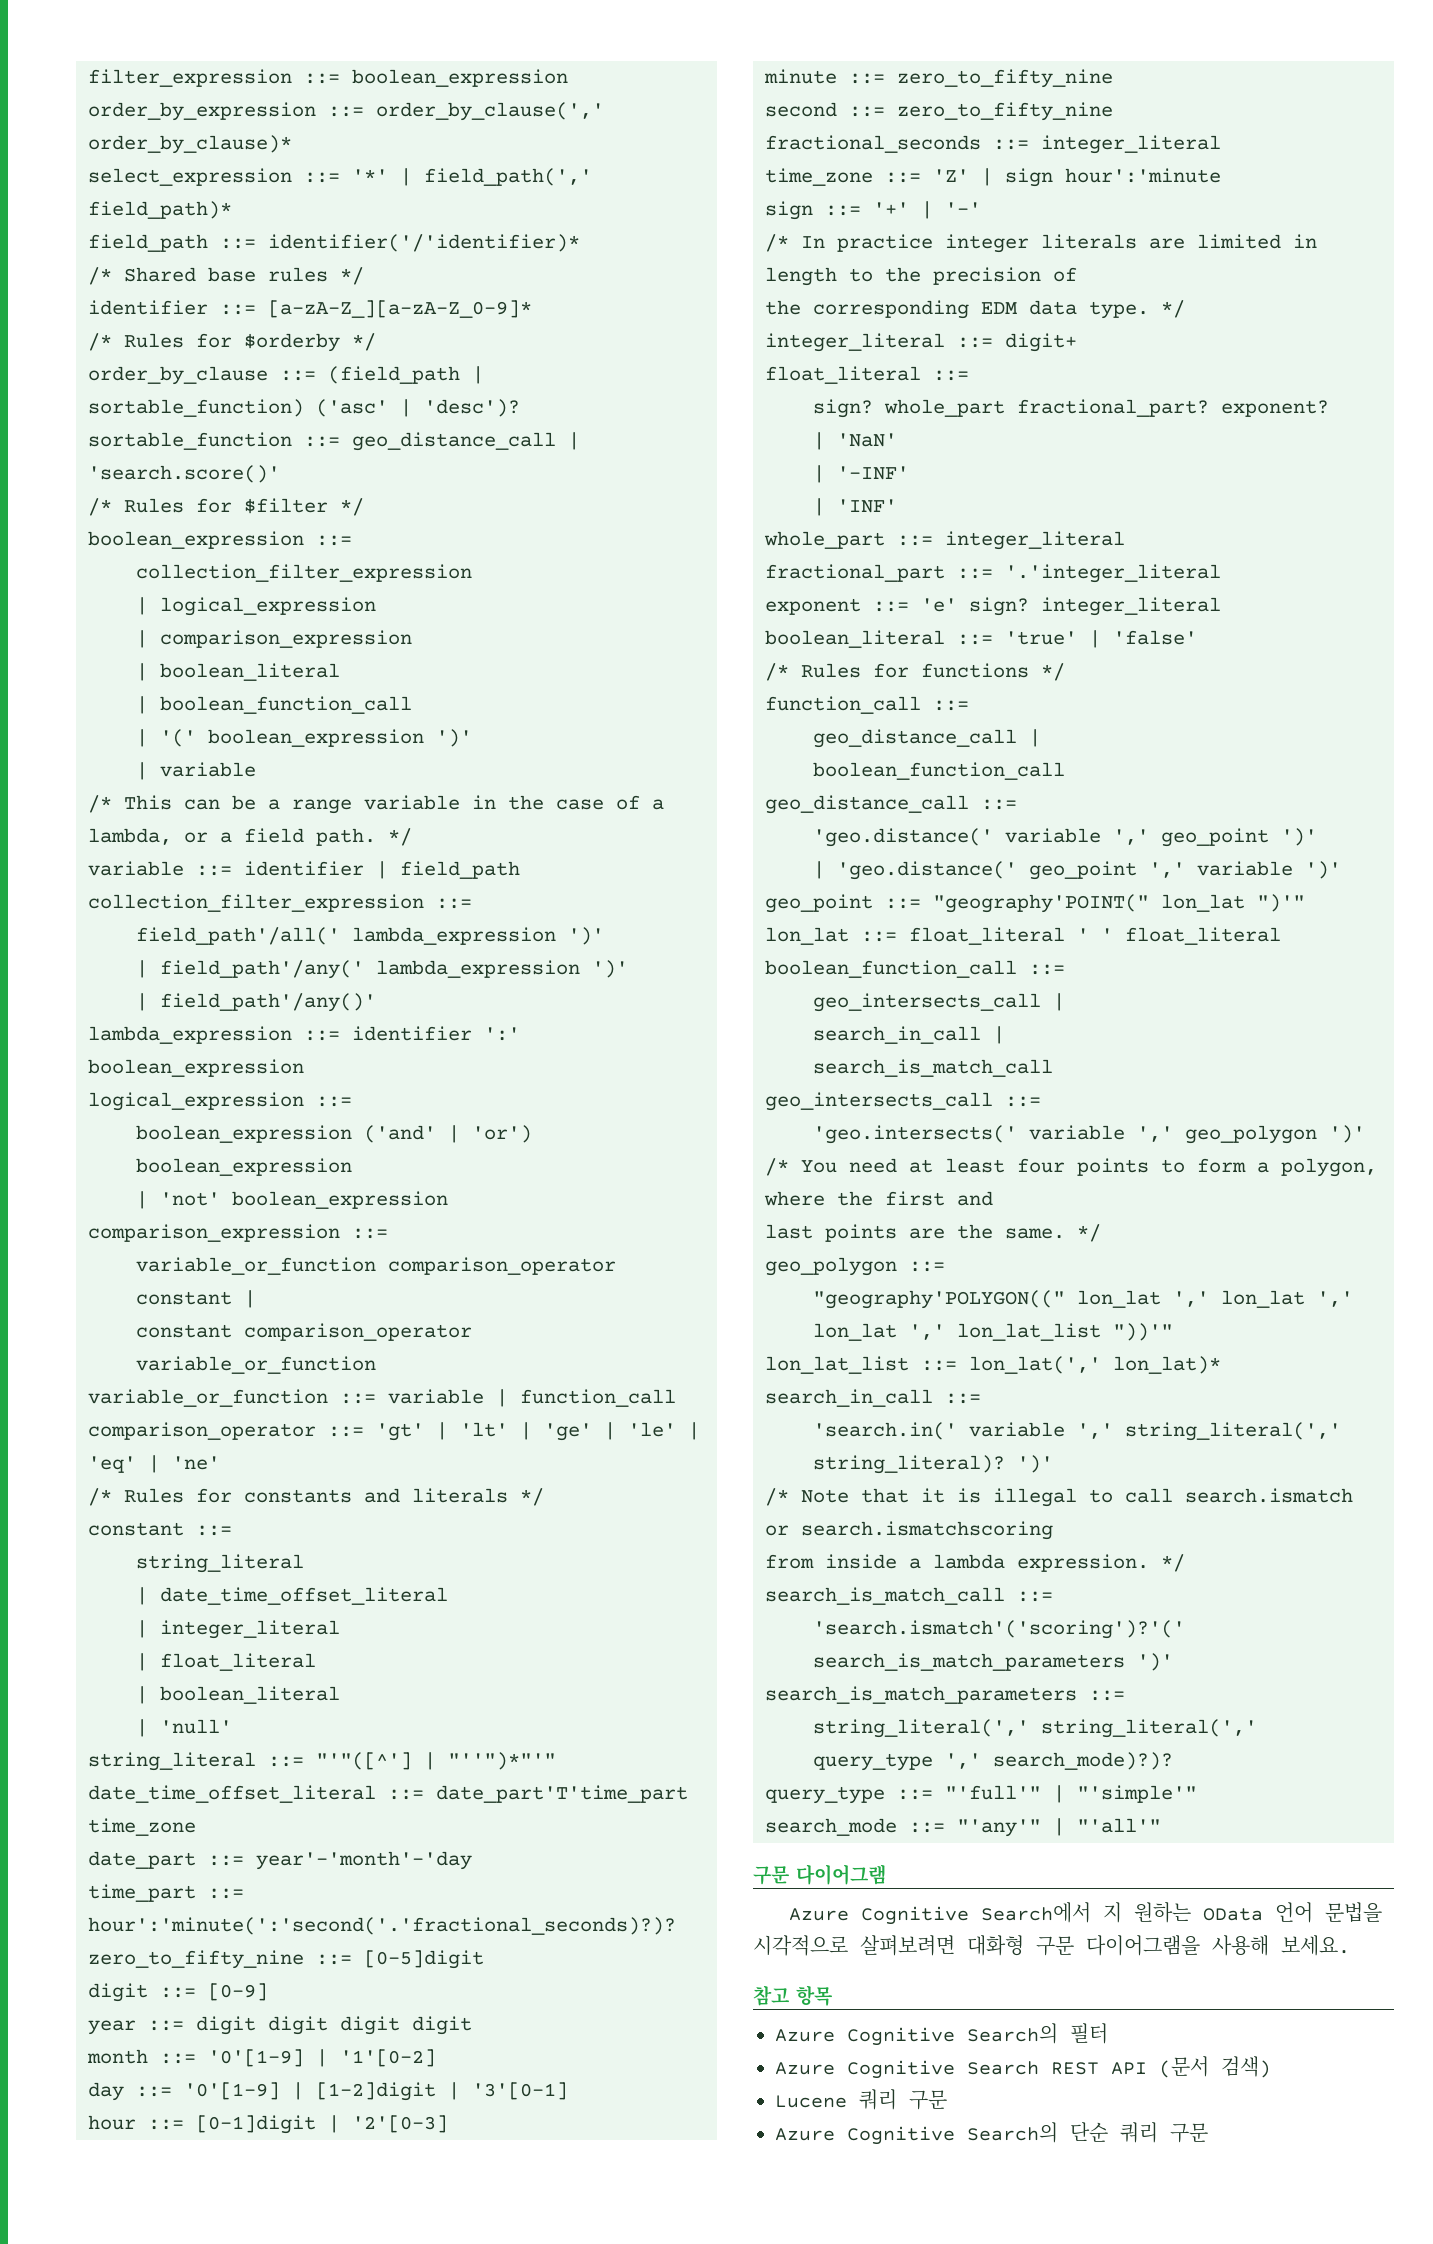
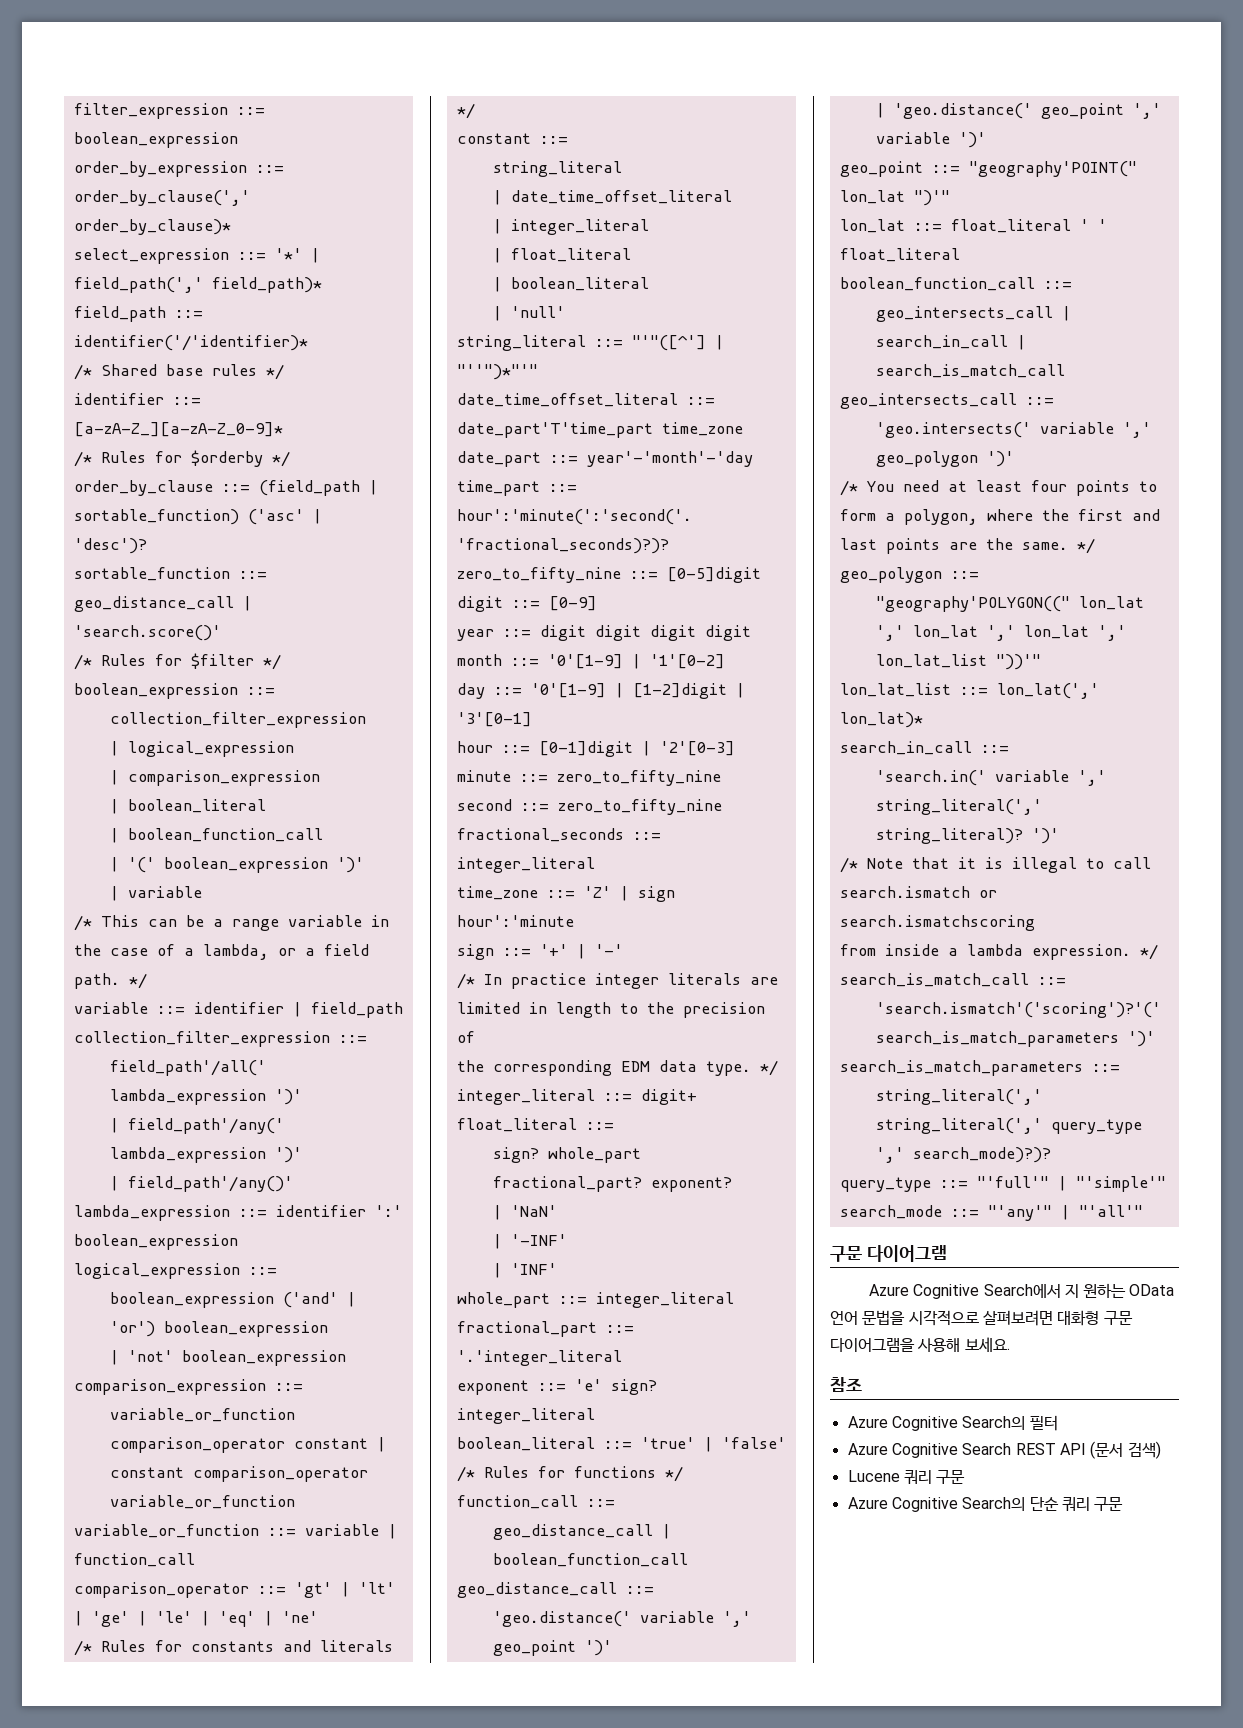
[753,1985,833,2006] 참고 항목 -> [830,1377,862,1392] 참조

